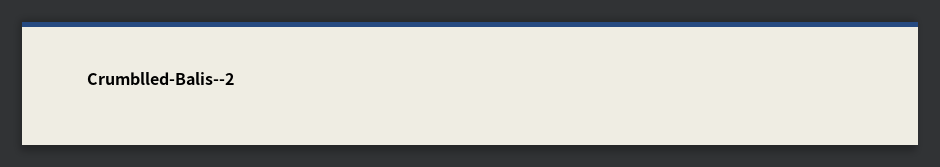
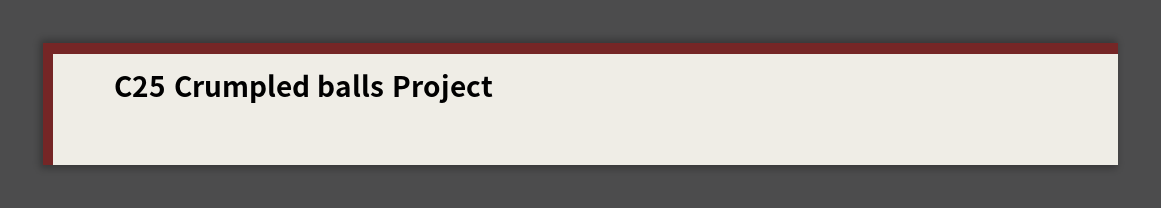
[87,72,234,85] Crumblled-Balis--2 -> [114,74,493,103] C25 Crumpled balls Project

